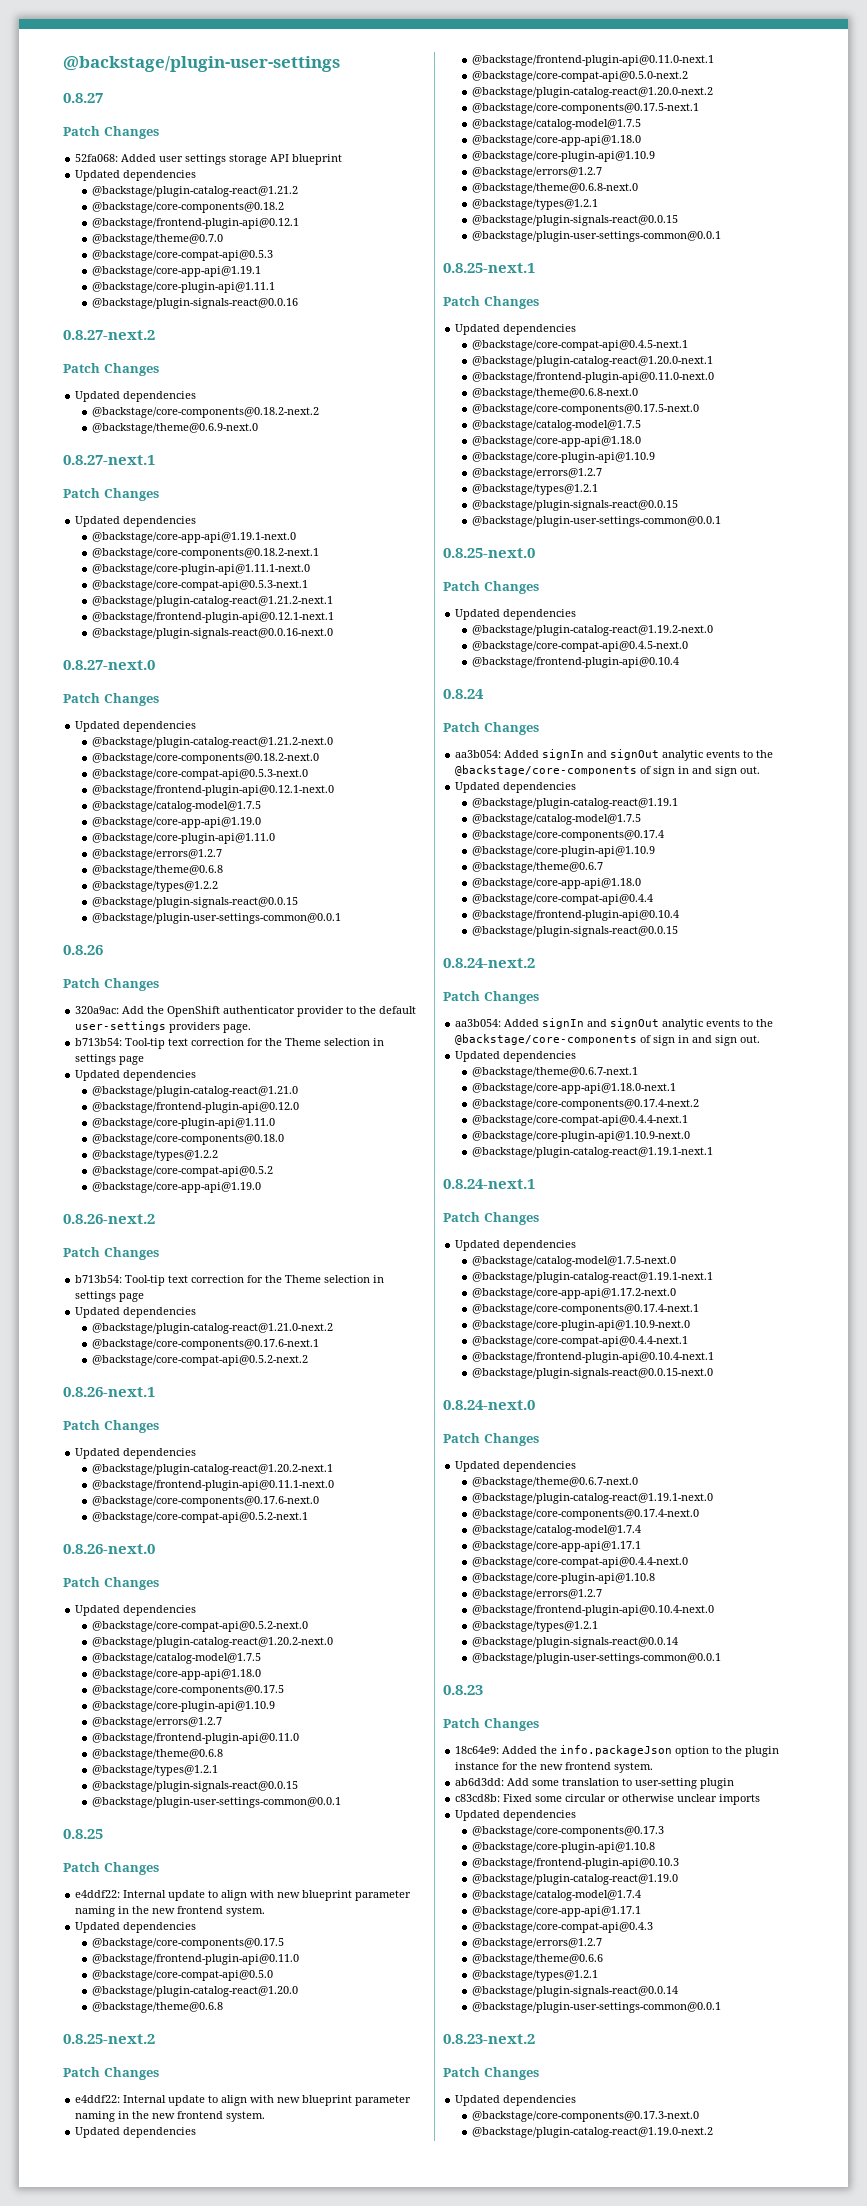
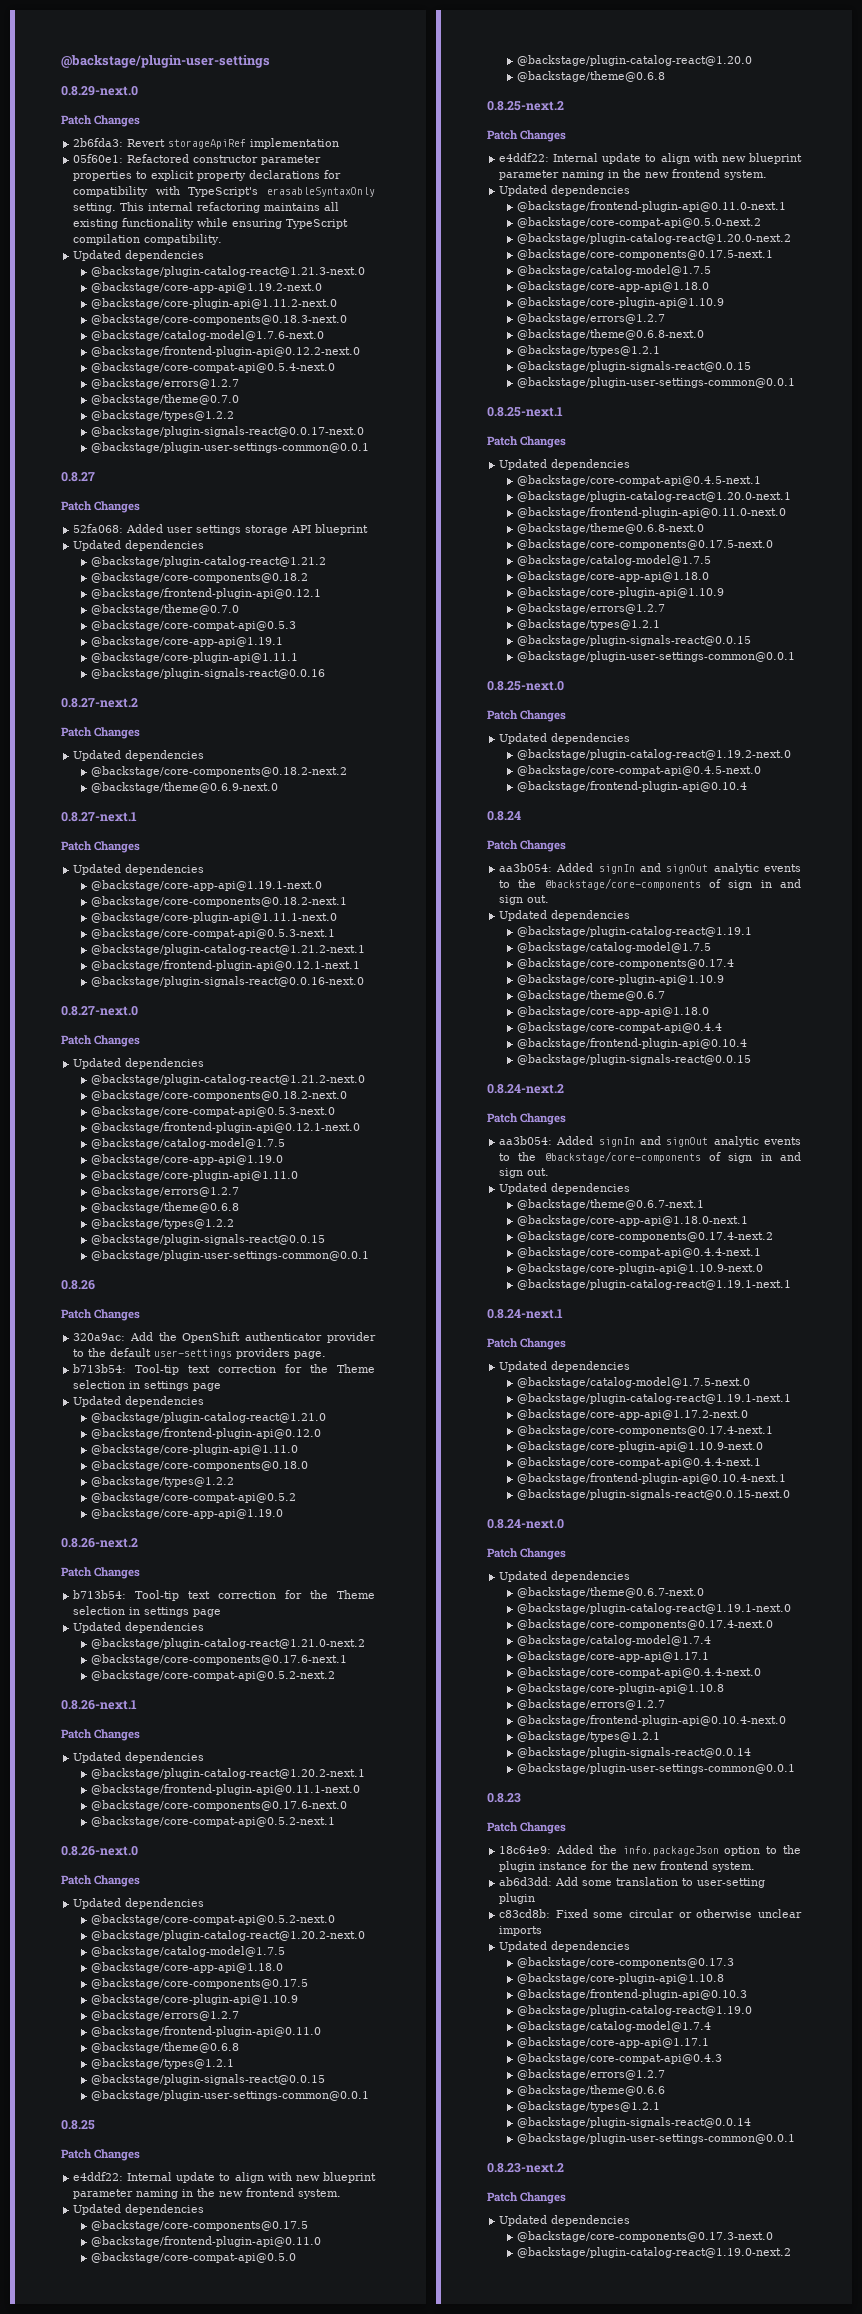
(340, 64) none -> [61,86,138,96] [61,115,141,127] [73,138,340,149] [73,154,322,165] [73,170,342,181] [73,186,375,197] [73,202,340,213] [73,218,349,229] [73,234,223,245] [73,250,205,261] [90,266,365,277] [90,282,322,293] [90,298,337,309] [90,314,347,325] [90,330,324,341] [90,346,360,357] [90,362,335,373] [90,378,239,389] [90,394,239,405] [90,410,234,421] [90,426,364,437] [90,442,369,453] // 0.8.29-next.0 // Patch Changes // 2b6fda3: Revert storageApiRef implementation // 05f60e1: Refactored constructor parameter properties to explicit property declarations for compatibility with TypeScript's erasableSyntaxOnly setting. This internal refactoring maintains all existing functionality while ensuring TypeScript compilation compatibility. // Updated dependencies // @backstage/plugin-catalog-react@1.21.3-next.0 // @backstage/core-app-api@1.19.2-next.0 // @backstage/core-plugin-api@1.11.2-next.0 // @backstage/core-components@0.18.3-next.0 // @backstage/catalog-model@1.7.6-next.0 // @backstage/frontend-plugin-api@0.12.2-next.0 // @backstage/core-compat-api@0.5.4-next.0 // @backstage/errors@1.2.7 // @backstage/theme@0.7.0 // @backstage/types@1.2.2 // @backstage/plugin-signals-react@0.0.17-next.0 // @backstage/plugin-user-settings-common@0.0.1

